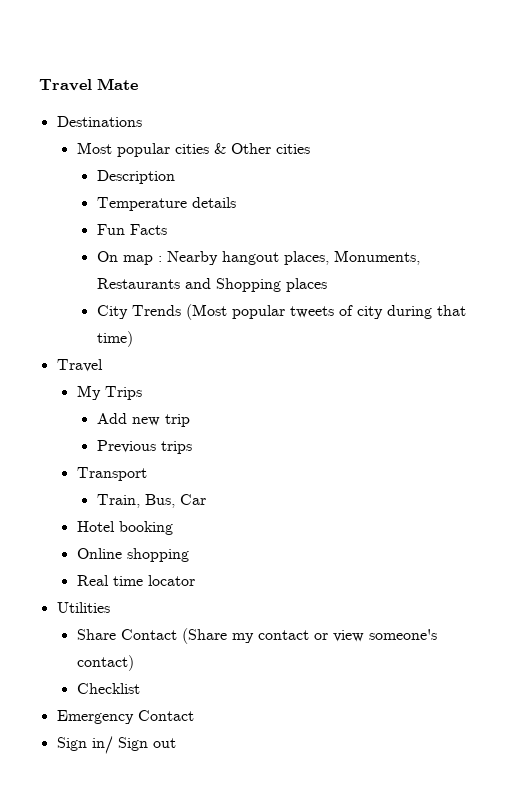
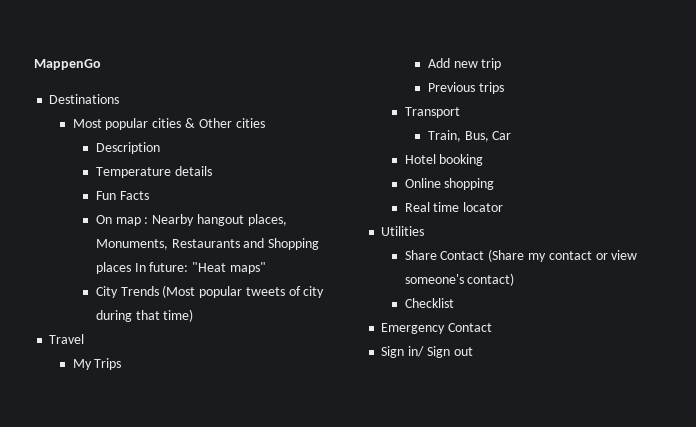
[39,78,138,91] Travel Mate -> [34,59,101,70] MappenGo
(327, 285) none -> [134,262,266,274] In future: "Heat maps"

